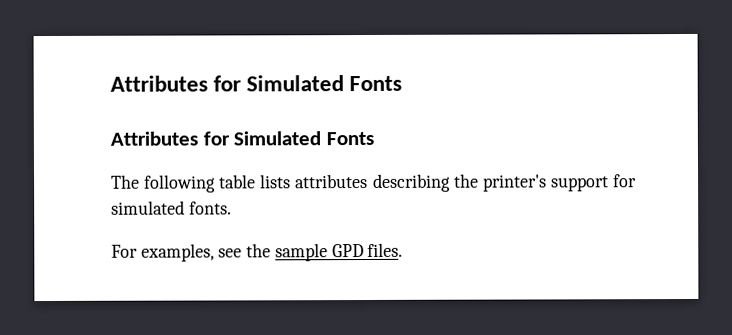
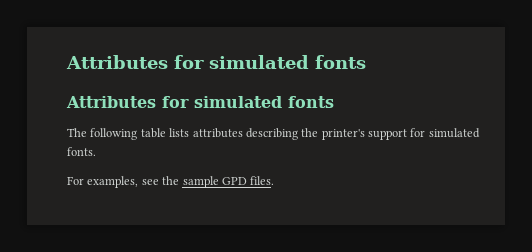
[110,75,403,92] [110,131,375,146] Attributes for Simulated Fonts // Attributes for Simulated Fonts -> [66,55,366,69] [66,96,334,108] Attributes for simulated fonts // Attributes for simulated fonts

